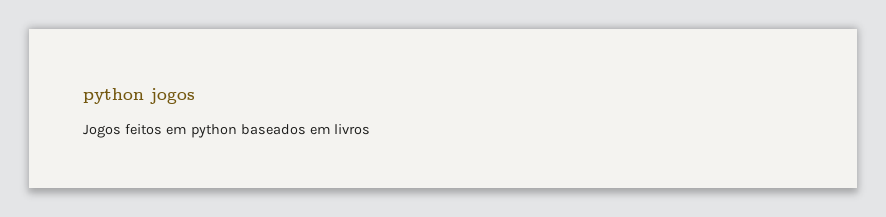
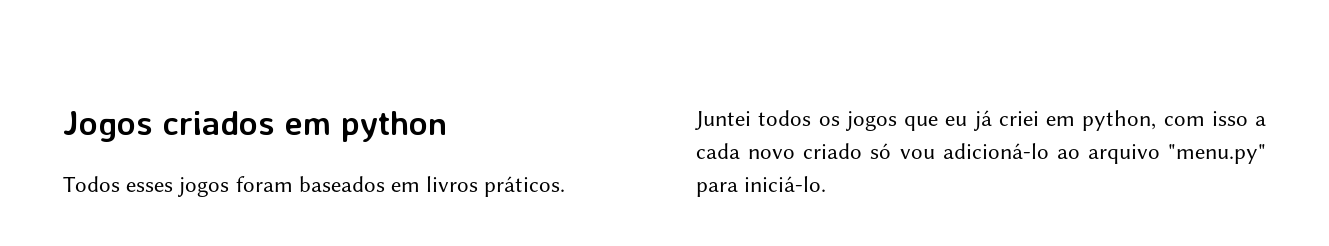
[83,88,195,104] [83,124,371,138] python jogos // Jogos feitos em python baseados em livros -> [63,111,447,142] [63,176,566,197] [695,110,1266,131] [696,143,1266,164] [696,176,827,197] Jogos criados em python // Todos esses jogos foram baseados em livros práticos. // Juntei todos os jogos que eu já criei em python, com isso a cada novo criado só vou adicioná-lo ao arquivo "menu.py" para iniciá-lo.

